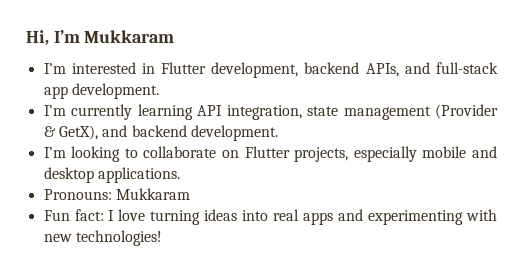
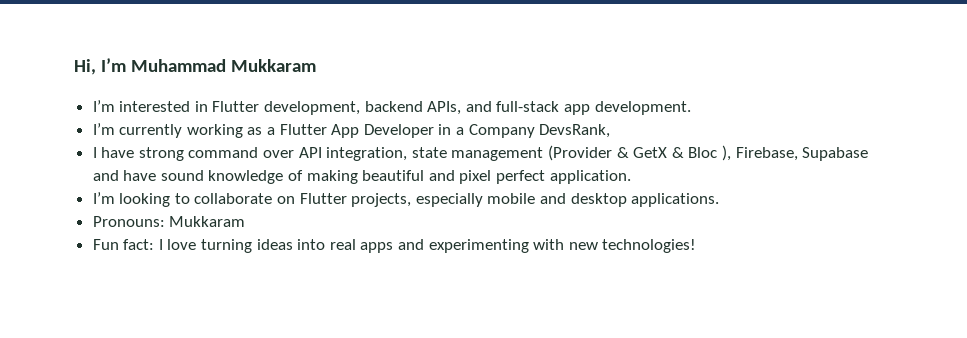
(80, 36) none -> [130,59,226,72] Muhammad
[137,104,193,120] learning -> [186,124,611,138] [92,147,295,161] working as a Flutter App Developer in a Company DevsRank, // I have strong command over
[58,125,278,141] GetX), and backend development. -> [633,145,869,161] [92,170,631,184] GetX & Bloc ), Firebase, Supabase and have sound knowledge of making beautiful and pixel perfect application.

